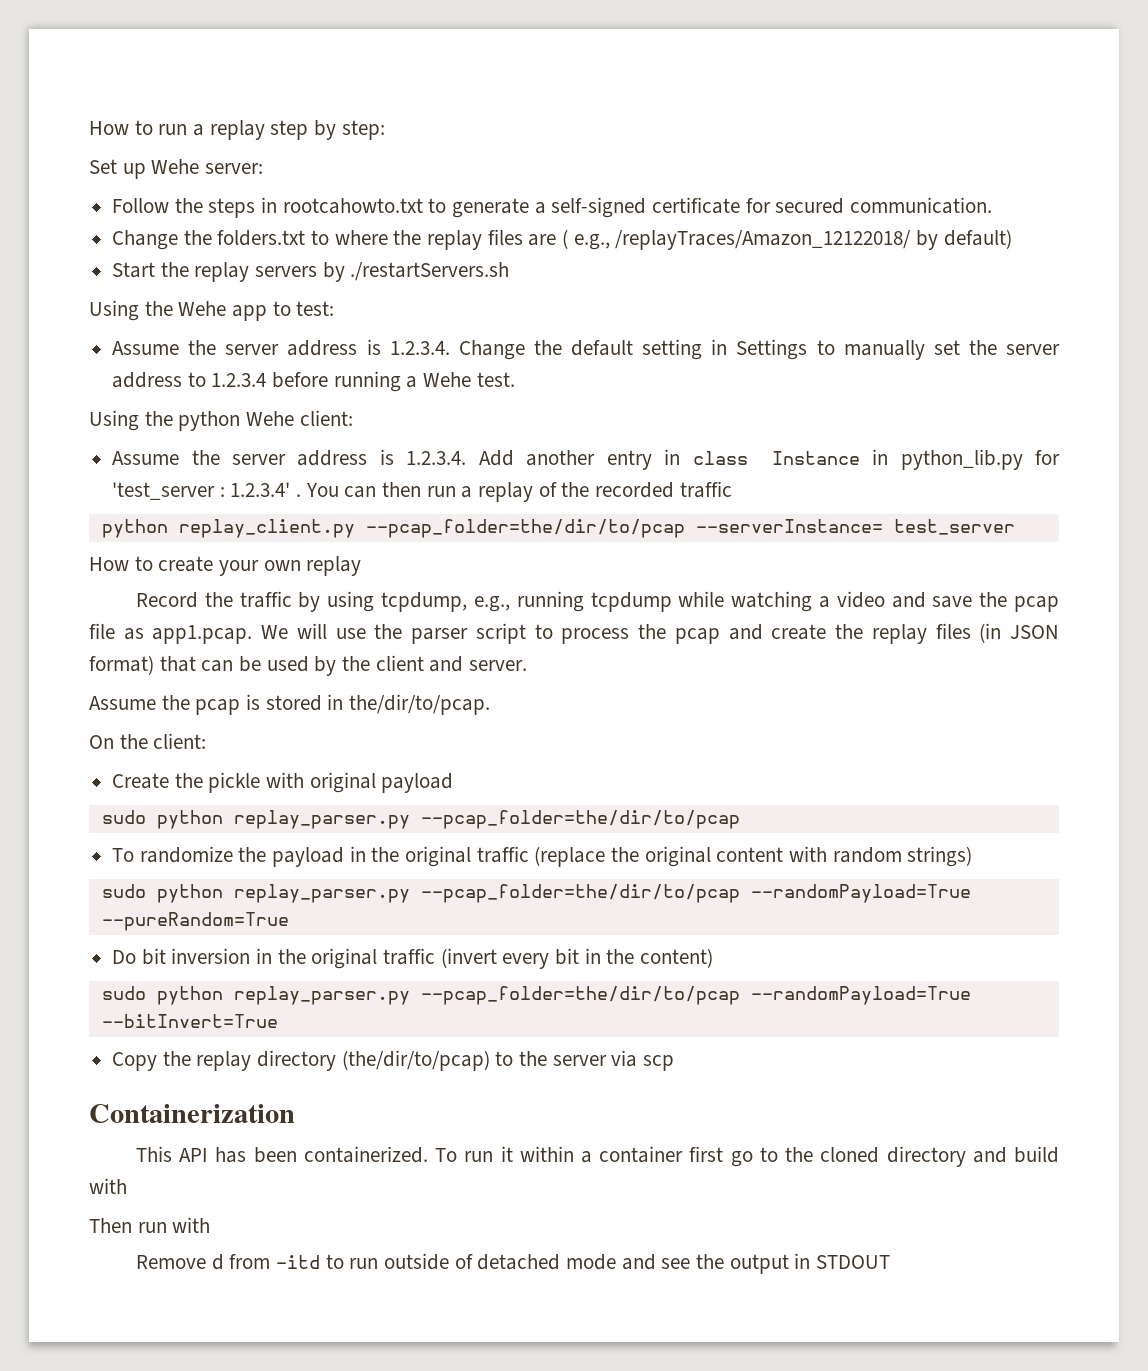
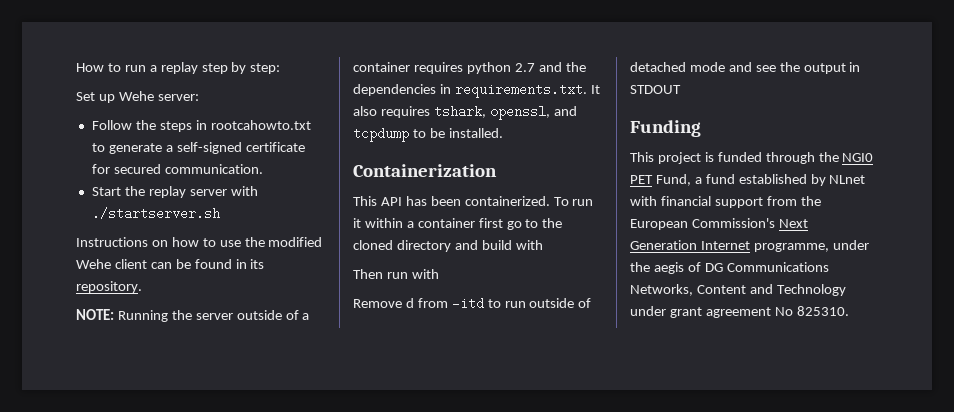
[112,229,1012,250] [112,262,510,282] [89,300,335,321] [112,339,1060,360] [112,371,515,392] [89,410,353,431] [112,449,1060,470] [112,481,732,502] [101,519,1015,538] [89,556,362,576] [135,591,1059,612] [89,623,1059,644] [89,655,528,676] [89,694,491,715] [89,733,207,749] [112,772,454,793] [101,810,740,829] [112,846,973,867] [101,884,971,903] [101,912,289,931] [112,948,714,969] [101,986,971,1005] [101,1014,278,1028] [112,1050,675,1071] Change the folders.txt to where the replay files are ( e.g., /replayTraces/Amazon_12122018/ by default) // Start the replay servers by ./restartServers.sh // Using the Wehe app to test: // Assume the server address is 1.2.3.4. Change the default setting in Settings to manually set the server address to 1.2.3.4 before running a Wehe test. // Using the python Wehe client: // Assume the server address is 1.2.3.4. Add another entry in class Instance in python_lib.py for 'test_server : 1.2.3.4' . You can then run a replay of the recorded traffic // python replay_client.py --pcap_folder=the/dir/to/pcap --serverInstance= test_server // How to create your own replay // Record the traffic by using tcpdump, e.g., running tcpdump while watching a video and save the pcap file as app1.pcap. We will use the parser script to process the pcap and create the replay files (in JSON format) that can be used by the client and server. // Assume the pcap is stored in the/dir/to/pcap. // On the client: // Create the pickle with original payload // sudo python replay_parser.py --pcap_folder=the/dir/to/pcap // To randomize the payload in the original traffic (replace the original content with random strings) // sudo python replay_parser.py --pcap_folder=the/dir/to/pcap --randomPayload=True --pureRandom=True // Do bit inversion in the original traffic (invert every bit in the content) // sudo python replay_parser.py --pcap_folder=the/dir/to/pcap --randomPayload=True --bitInvert=True // Copy the replay directory (the/dir/to/pcap) to the server via scp -> [91,186,258,198] [91,207,220,220] [76,237,323,247] [76,259,265,269] [76,281,142,293] [76,309,310,322] [353,62,586,74] [353,83,600,98] [353,105,577,120] [353,127,503,142] Start the replay server with ./startserver.sh // Instructions on how to use the modified Wehe client can be found in its repository. // NOTE: Running the server outside of a container requires python 2.7 and the dependencies in requirements.txt. It also requires tshark, openssl, and tcpdump to be installed.
(891, 1262) none -> [630,120,701,137] [630,152,874,164] [630,174,866,186] [630,196,821,208] [630,218,808,230] [630,240,869,252] [630,262,829,274] [630,284,846,296] [630,306,849,318] // Funding // This project is funded through the NGI0 PET Fund, a fund established by NLnet with financial support from the European Commission's Next Generation Internet programme, under the aegis of DG Communications Networks, Content and Technology under grant agreement No 825310.

